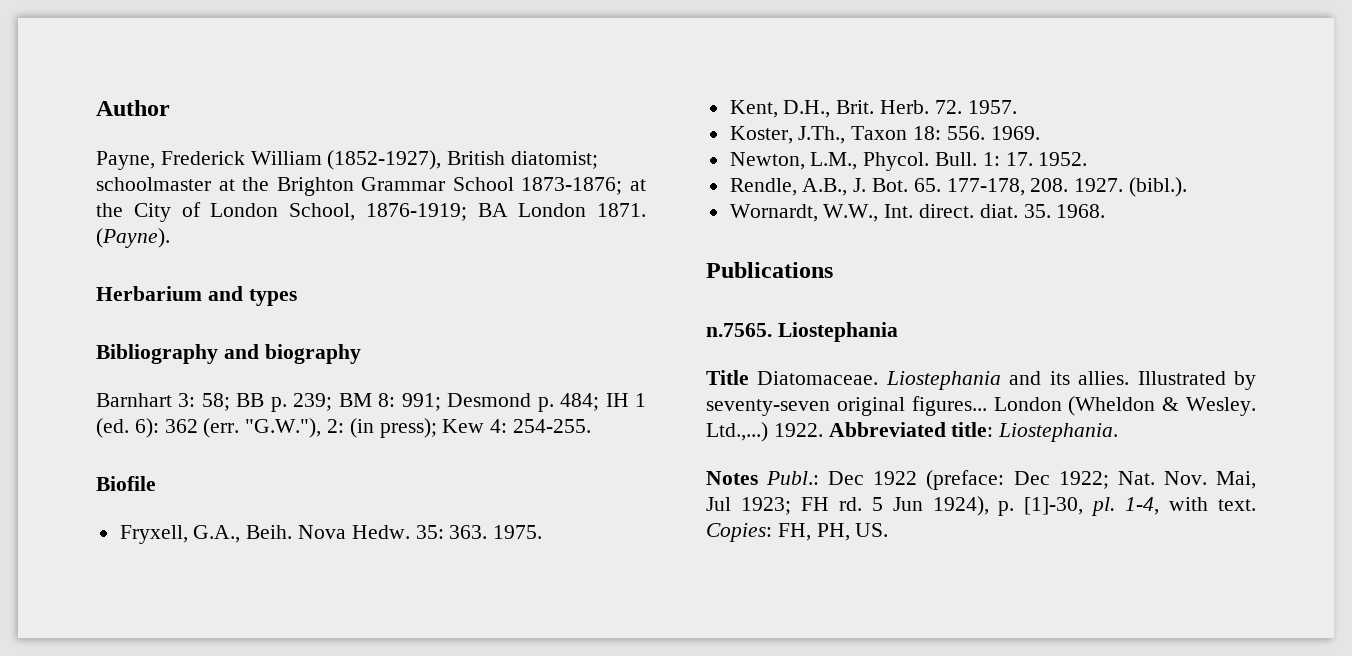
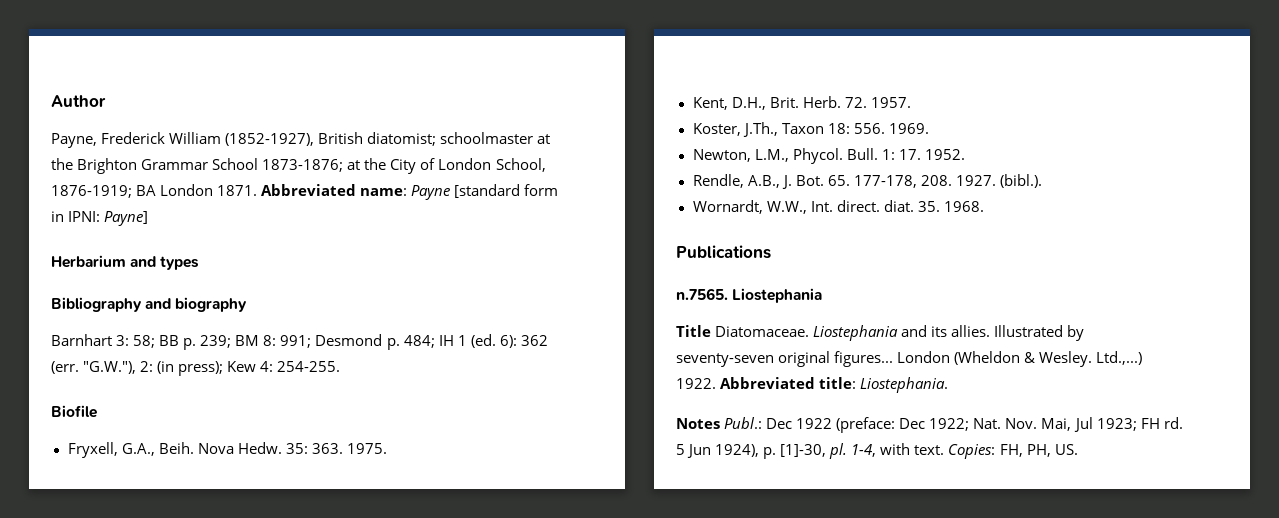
[96,228,170,248] (Payne). -> [261,184,559,200] [51,211,149,226] Abbreviated name: Payne [standard form in IPNI: Payne]

